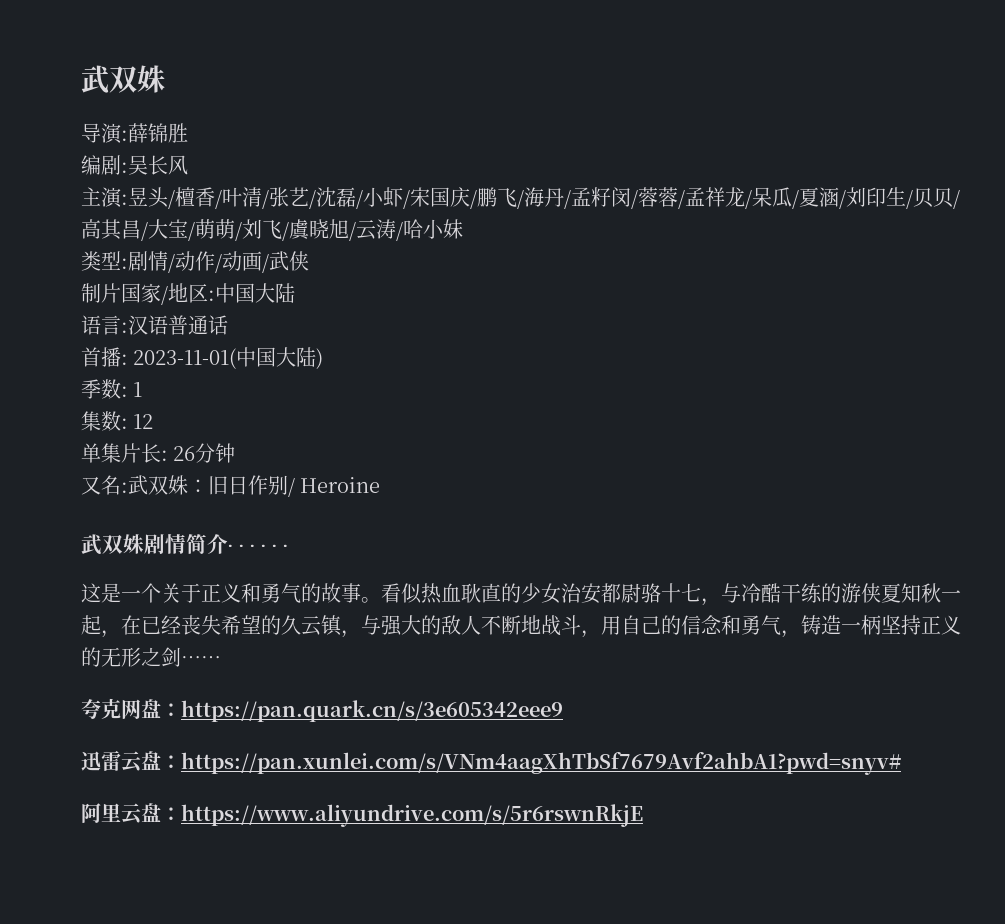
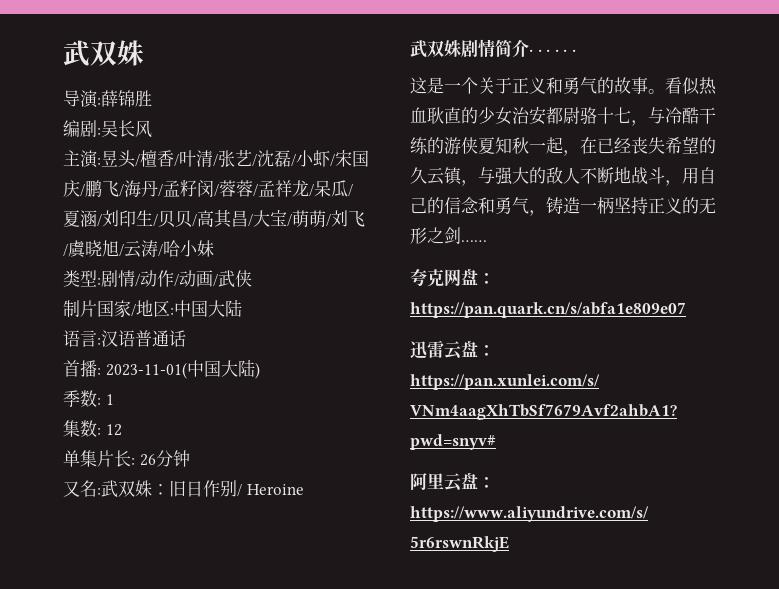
[181,700,563,722] https://pan.quark.cn/s/3e605342eee9 -> [410,302,686,318] https://pan.quark.cn/s/abfa1e809e07

